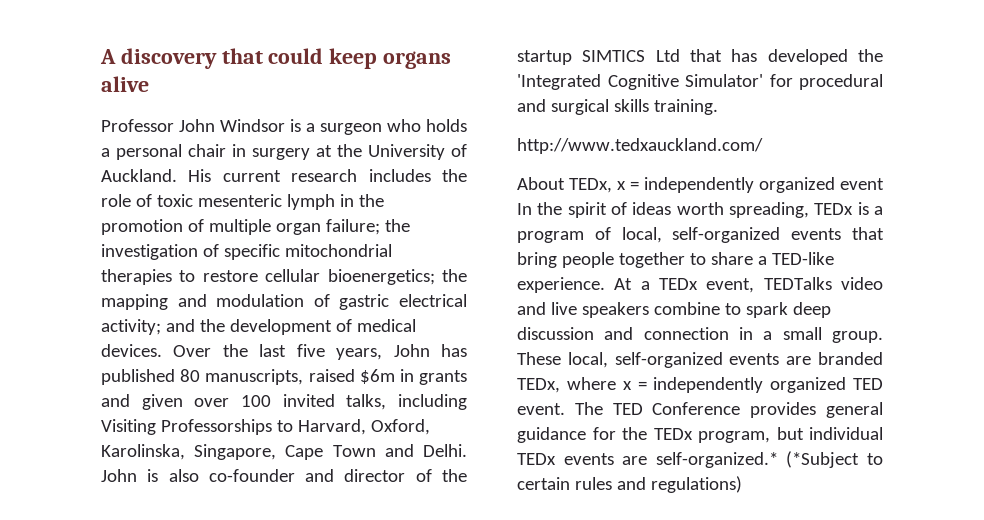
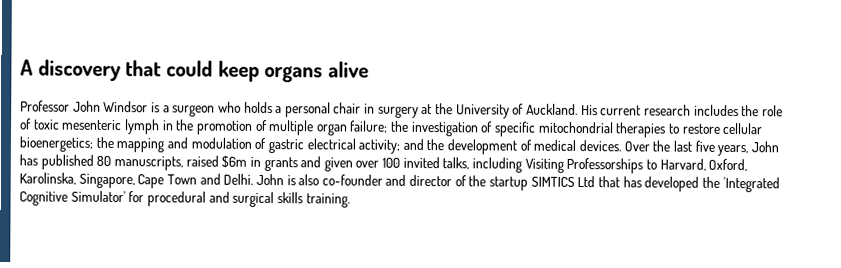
[517,138,763,154] [517,177,884,193] [517,202,883,218] [517,227,884,243] [517,252,834,268] [517,277,883,293] [517,302,831,318] [517,327,883,343] [517,352,883,368] [517,377,883,393] [517,402,883,418] [517,427,883,443] [517,451,883,468] [517,476,742,493] // http://www.tedxauckland.com/ // About TEDx, x = independently organized event In the spirit of ideas worth spreading, TEDx is a program of local, self-organized events that bring people together to share a TED-like experience. At a TEDx event, TEDTalks video and live speakers combine to spark deep discussion and connection in a small group. These local, self-organized events are branded TEDx, where x = independently organized TED event. The TED Conference provides general guidance for the TEDx program, but individual TEDx events are self-organized.* (*Subject to certain rules and regulations) -> (350, 200) none

